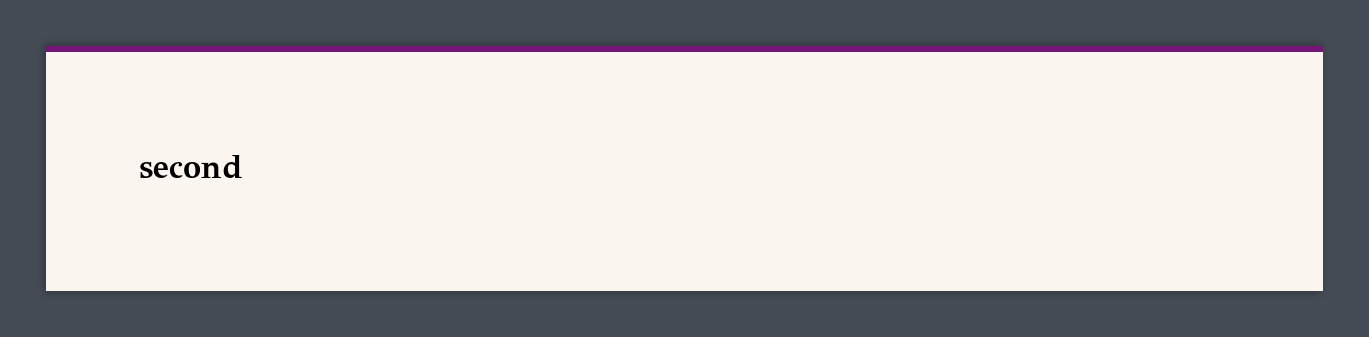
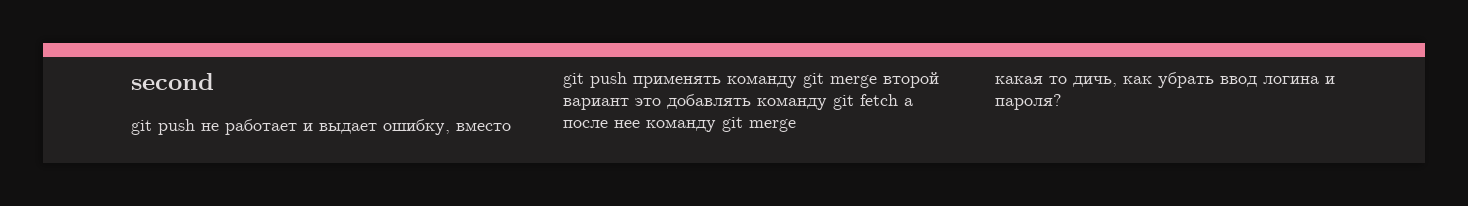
(243, 167) none -> [131,119,511,135] [563,72,939,88] [563,94,913,110] [563,117,796,132] [995,72,1335,88] [995,94,1062,110] // git push не работает и выдает ошибку, вместо git push применять команду git merge второй вариант это добавлять команду git fetch а после нее команду git merge // какая то дичь, как убрать ввод логина и пароля?

